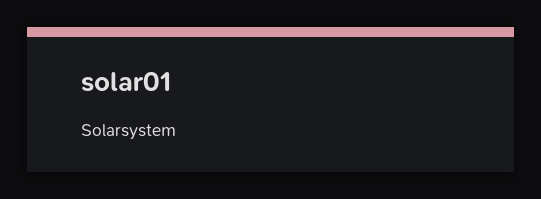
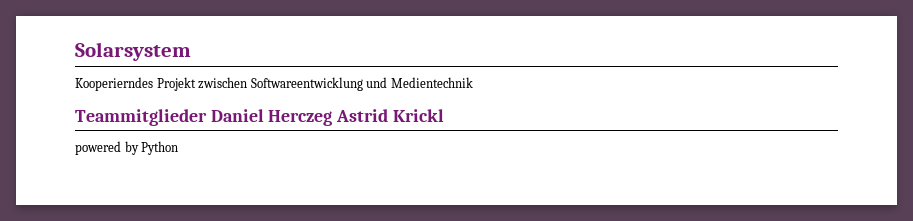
[81,72,171,92] [81,124,176,140] solar01 // Solarsystem -> [75,42,191,61] [75,77,473,91] [75,109,444,126] [75,141,179,155] Solarsystem // Kooperierndes Projekt zwischen Softwareentwicklung und Medientechnik // Teammitglieder Daniel Herczeg Astrid Krickl // powered by Python

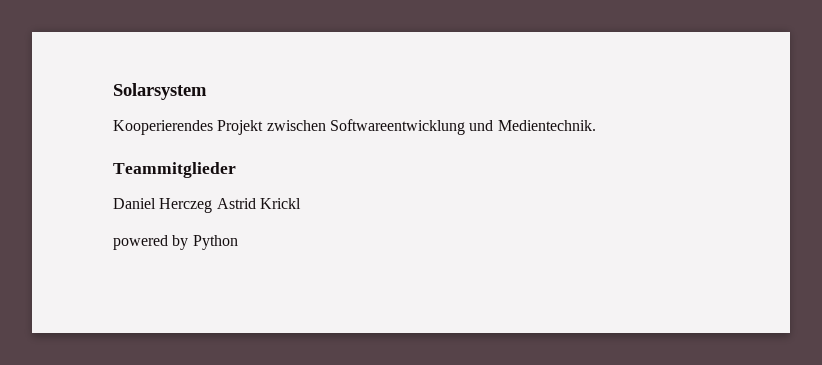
[75,77,153,91] Kooperierndes -> [113,120,213,135] Kooperierendes
[390,77,473,88] Medientechnik -> [497,120,596,131] Medientechnik.
(207, 117) none -> (236, 170) //

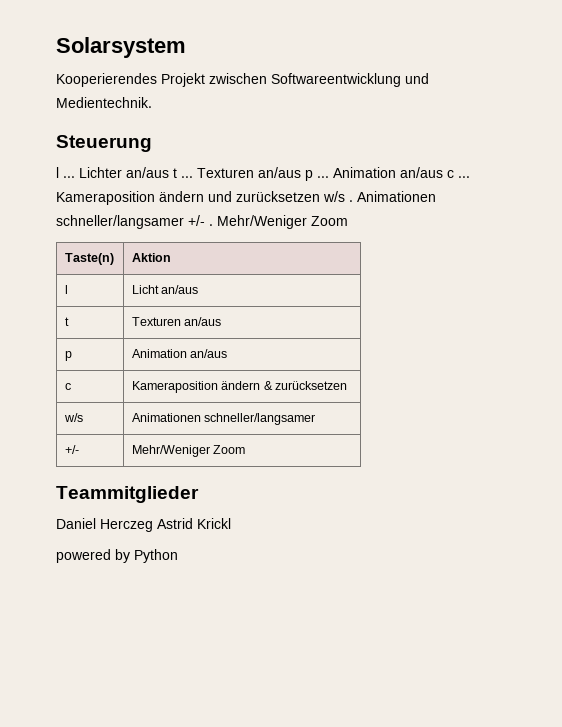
(596, 125) none -> [56,135,152,152] [56,167,470,181] [56,191,436,205] [56,215,348,229] [64,253,114,265] [131,253,171,262] [64,285,68,294] [131,285,199,294] [64,317,69,326] [131,317,222,326] [64,351,72,361] [131,349,228,358] [64,383,71,390] [131,381,347,393] [63,413,83,422] [131,413,316,425] [64,445,79,454] [131,445,246,457] // Steuerung // l ... Lichter an/aus t ... Texturen an/aus p ... Animation an/aus c ... Kameraposition ändern und zurücksetzen w/s . Animationen schneller/langsamer +/- . Mehr/Weniger Zoom // Taste(n) | Aktion // l | Licht an/aus // t | Texturen an/aus // p | Animation an/aus // c | Kameraposition ändern & zurücksetzen // w/s | Animationen schneller/langsamer // +/- | Mehr/Weniger Zoom

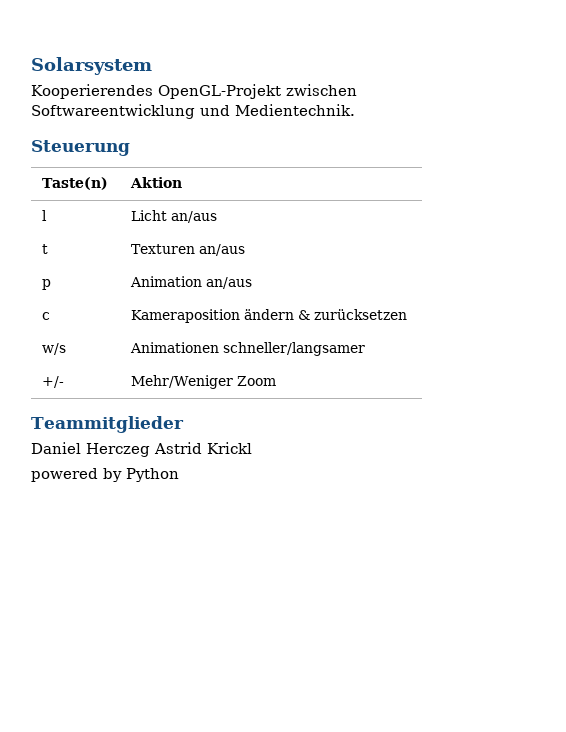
[161,73,205,87] Projekt -> [158,84,281,99] OpenGL-Projekt
[56,167,470,181] [56,191,436,205] [56,215,348,229] // l ... Lichter an/aus t ... Texturen an/aus p ... Animation an/aus c ... Kameraposition ändern und zurücksetzen w/s . Animationen schneller/langsamer +/- . Mehr/Weniger Zoom -> (130, 148) none

